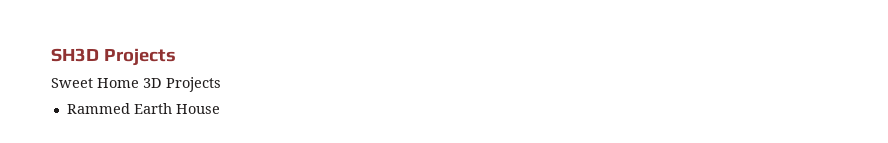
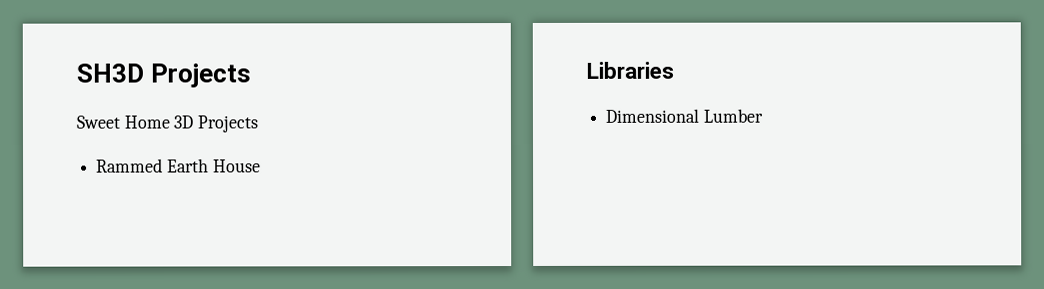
(220, 109) none -> [586,61,674,79] [605,108,763,123] // Libraries // Dimensional Lumber

